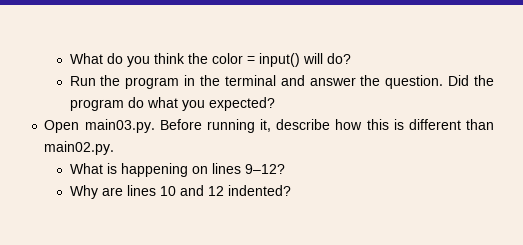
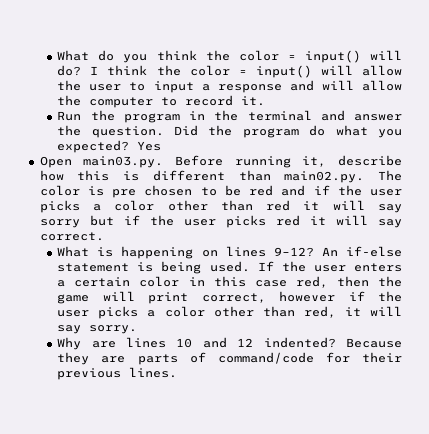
(351, 58) none -> [90,65,402,78] [57,80,402,93] [57,95,266,108] I think the color = input() will allow the user to input a response and will allow the computer to record it.
(275, 104) none -> [137,141,162,151] Yes
(115, 148) none -> [378,170,403,181] [39,185,403,198] [39,200,402,213] [39,215,402,228] [39,232,104,241] The color is pre chosen to be red and if the user picks a color other than red it will say sorry but if the user picks red it will say correct.
(285, 169) none -> [321,246,402,257] [57,261,402,274] [57,276,402,288] [57,291,402,304] [57,306,402,319] [57,325,138,334] An if-else statement is being used. If the user enters a certain color in this case red, then the game will print correct, however if the user picks a color other than red, it will say sorry.
(291, 190) none -> [346,338,402,348] [57,352,402,365] [57,367,178,380] Because they are parts of command/code for their previous lines.

